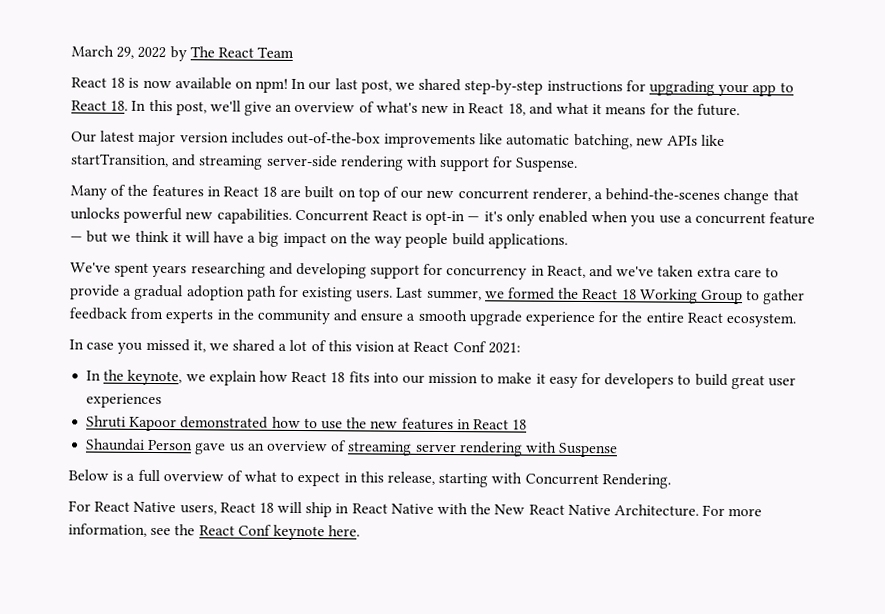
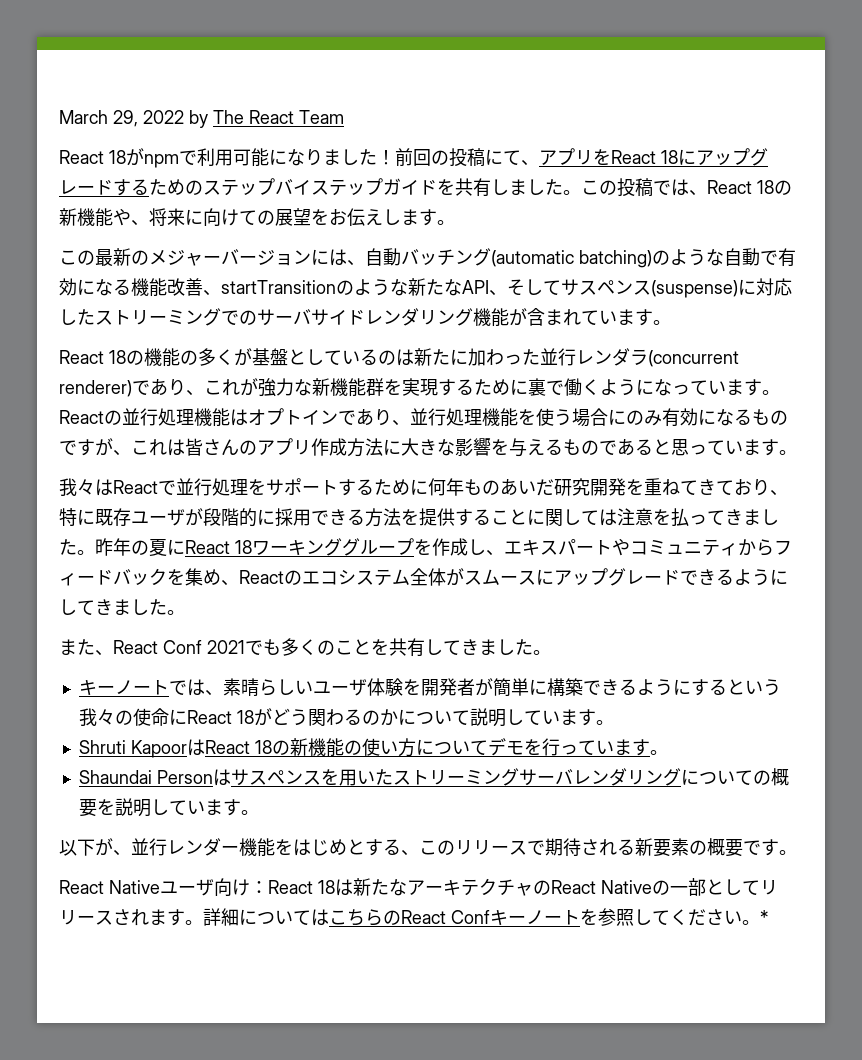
[128,77,794,97] [71,99,740,117] [71,130,726,150] [70,153,579,172] [70,184,799,205] [70,207,816,227] [70,230,568,249] [70,262,779,280] [70,284,806,305] [69,307,796,328] [69,338,521,354] [86,369,796,390] [86,393,163,409] [86,415,528,432] [85,438,619,458] [68,469,671,489] [68,500,763,518] [68,523,361,541] is now available on npm! In our last post, we shared step-by-step instructions for upgrading your app to React 18. In this post, we'll give an overview of what's new in React 18, and what it means for the future. // Our latest major version includes out-of-the-box improvements like automatic batching, new APIs like startTransition, and streaming server-side rendering with support for Suspense. // Many of the features in React 18 are built on top of our new concurrent renderer, a behind-the-scenes change that unlocks powerful new capabilities. Concurrent React is opt-in — it's only enabled when you use a concurrent feature — but we think it will have a big impact on the way people build applications. // We've spent years researching and developing support for concurrency in React, and we've taken extra care to provide a gradual adoption path for existing users. Last summer, we formed the React 18 Working Group to gather feedback from experts in the community and ensure a smooth upgrade experience for the entire React ecosystem. // In case you missed it, we shared a lot of this vision at React Conf 2021: // In the keynote, we explain how React 18 fits into our mission to make it easy for developers to build great user experiences // Shruti Kapoor demonstrated how to use the new features in React 18 // Shaundai Person gave us an overview of streaming server rendering with Suspense // Below is a full overview of what to expect in this release, starting with Concurrent Rendering. // For React Native users, React 18 will ship in React Native with the New React Native Architecture. For more information, see the React Conf keynote here. -> [126,148,768,168] [59,178,792,197] [59,208,455,227] [59,248,796,268] [59,278,792,298] [59,308,671,327] [59,348,739,367] [59,378,780,397] [59,408,788,427] [59,438,797,457] [59,478,788,496] [59,508,779,527] [59,538,792,556] [59,568,788,586] [59,599,185,615] [59,638,551,657] [78,678,781,697] [78,708,614,727] [78,738,668,758] [78,768,789,786] [78,798,259,817] [59,838,797,857] [59,878,778,896] [59,908,768,926] がnpmで利用可能になりました！前回の投稿にて、アプリをReact 18にアップグレードするためのステップバイステップガイドを共有しました。この投稿では、React 18の新機能や、将来に向けての展望をお伝えします。 // この最新のメジャーバージョンには、自動バッチング(automatic batching)のような自動で有効になる機能改善、startTransitionのような新たなAPI、そしてサスペンス(suspense)に対応したストリーミングでのサーバサイドレンダリング機能が含まれています。 // React 18の機能の多くが基盤としているのは新たに加わった並行レンダラ(concurrent renderer)であり、これが強力な新機能群を実現するために裏で働くようになっています。Reactの並行処理機能はオプトインであり、並行処理機能を使う場合にのみ有効になるものですが、これは皆さんのアプリ作成方法に大きな影響を与えるものであると思っています。 // 我々はReactで並行処理をサポートするために何年ものあいだ研究開発を重ねてきており、特に既存ユーザが段階的に採用できる方法を提供することに関しては注意を払ってきました。昨年の夏にReact 18ワーキンググループを作成し、エキスパートやコミュニティからフィードバックを集め、Reactのエコシステム全体がスムースにアップグレードできるようにしてきました。 // また、React Conf 2021でも多くのことを共有してきました。 // キーノートでは、素晴らしいユーザ体験を開発者が簡単に構築できるようにするという我々の使命にReact 18がどう関わるのかについて説明しています。 // Shruti KapoorはReact 18の新機能の使い方についてデモを行っています。 // Shaundai Personはサスペンスを用いたストリーミングサーバレンダリングについての概要を説明しています。 // 以下が、並行レンダー機能をはじめとする、このリリースで期待される新要素の概要です。 // React Nativeユーザ向け：React 18は新たなアーキテクチャのReact Nativeの一部としてリリースされます。詳細についてはこちらのReact Confキーノートを参照してください。*

